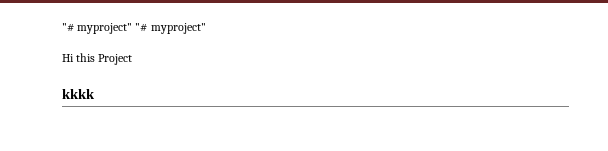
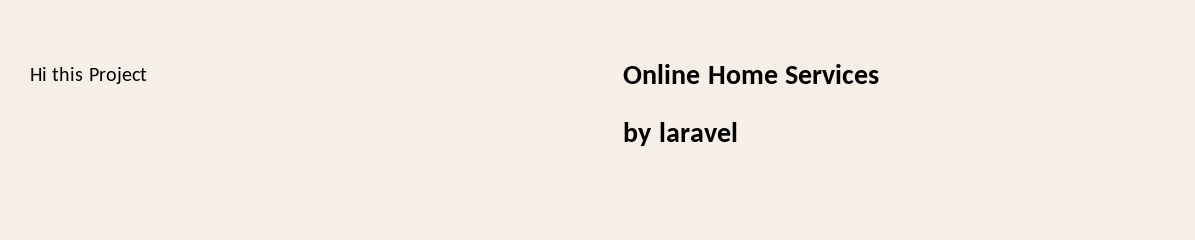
[62,23,206,34] "# myproject" "# myproject" // -> (30, 74) none
[62,89,95,99] kkkk -> [623,64,880,84] [623,122,738,146] Online Home Services // by laravel

